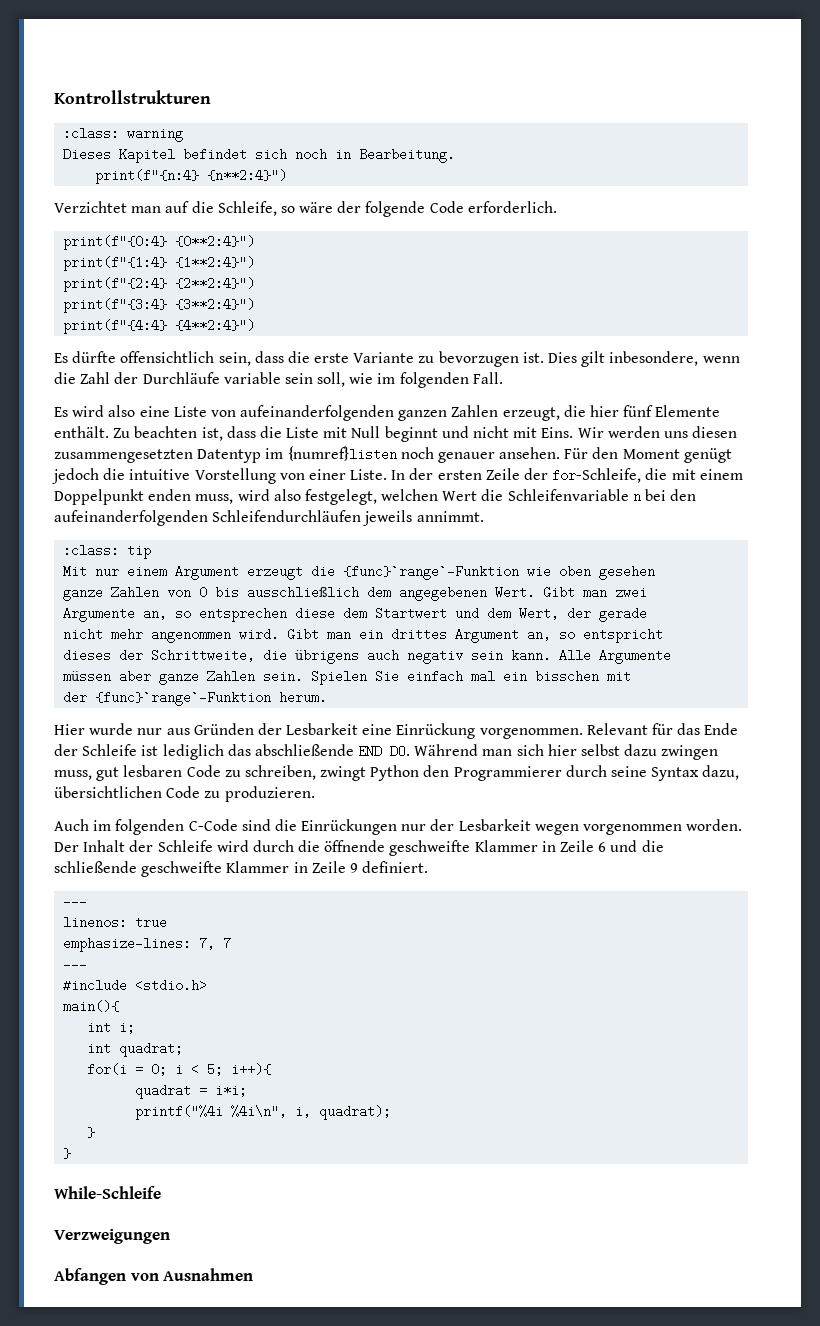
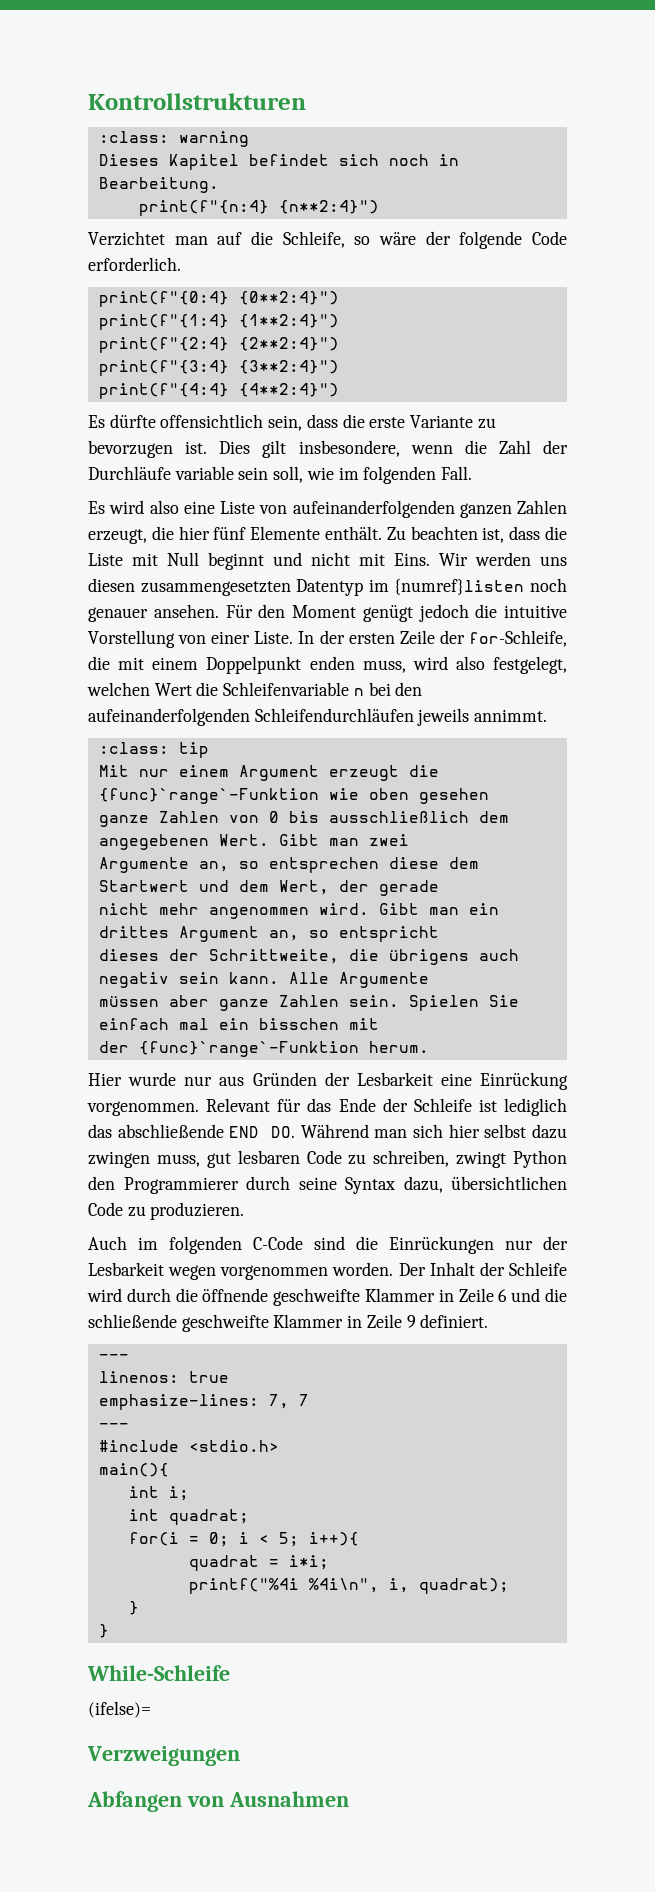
[609,351,699,366] inbesondere, -> [298,440,400,457] insbesondere,
(161, 1192) none -> [88,1701,151,1718] // (ifelse)=

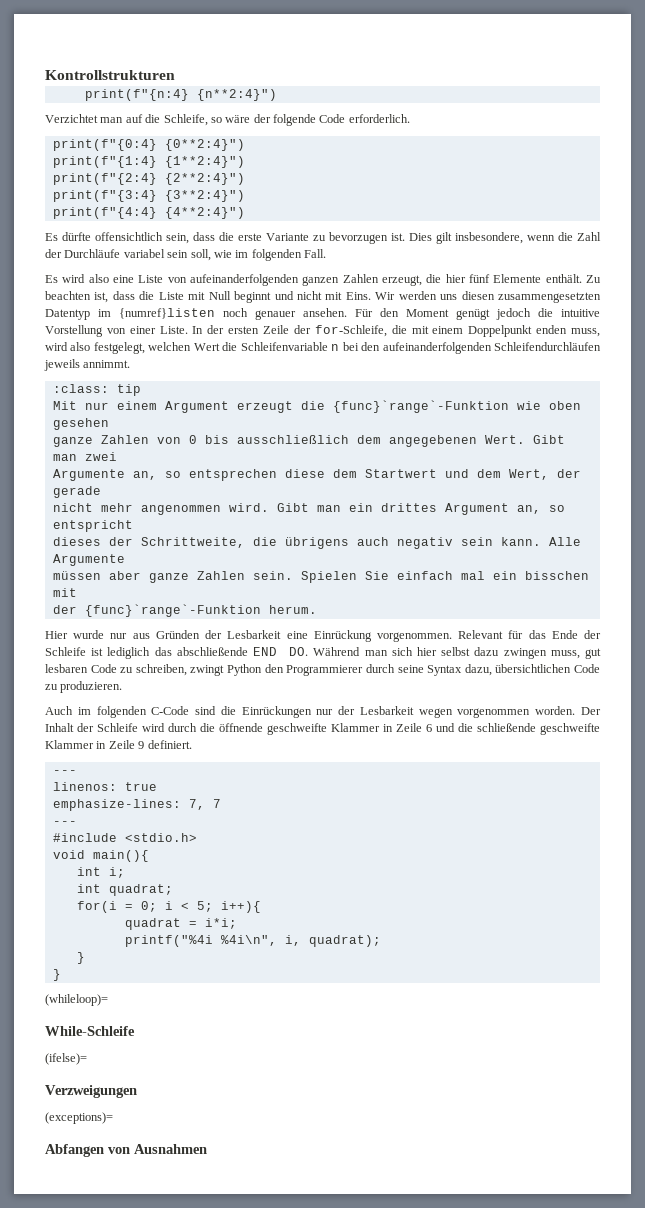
[98,131,249,147] [98,154,459,170] [98,177,219,193] // :class: warning // Dieses Kapitel befindet sich noch in Bearbeitung. -> (175, 75) none
[174,466,234,480] variable -> [123,249,165,258] variabel
(279, 1446) none -> [52,850,85,859] void
(109, 1631) none -> [45,994,108,1006] // (whileloop)=
(240, 1756) none -> [45,1112,113,1124] // (exceptions)=

